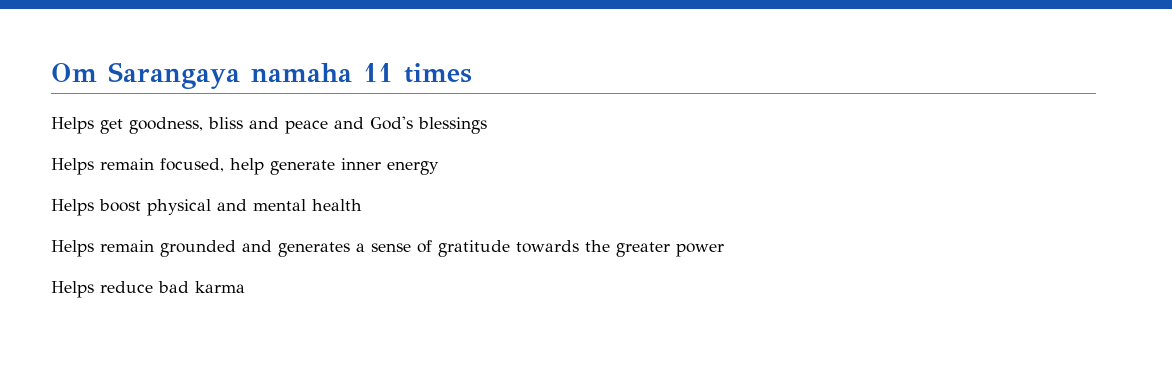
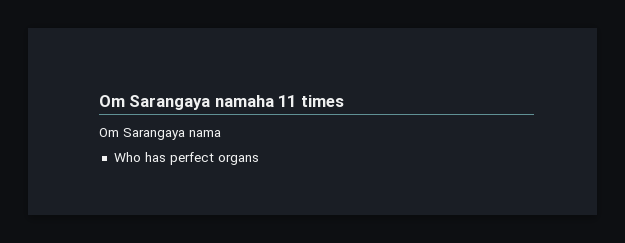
[51,116,487,134] [51,158,439,175] [51,199,362,216] [51,240,724,257] [51,281,245,298] Helps get goodness, bliss and peace and God's blessings // Helps remain focused, help generate inner energy // Helps boost physical and mental health // Helps remain grounded and generates a sense of gratitude towards the greater power // Helps reduce bad karma -> [99,128,221,140] [113,152,259,165] Om Sarangaya nama // Who has perfect organs

